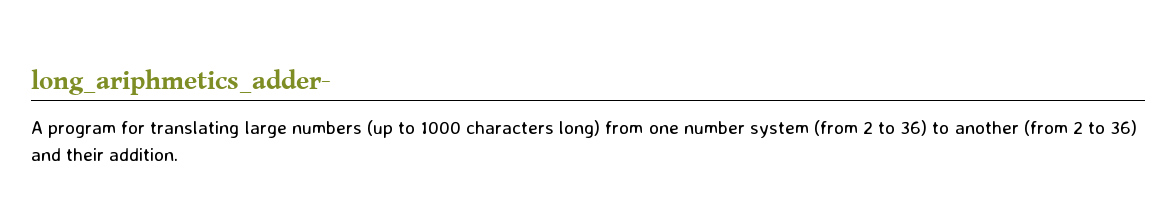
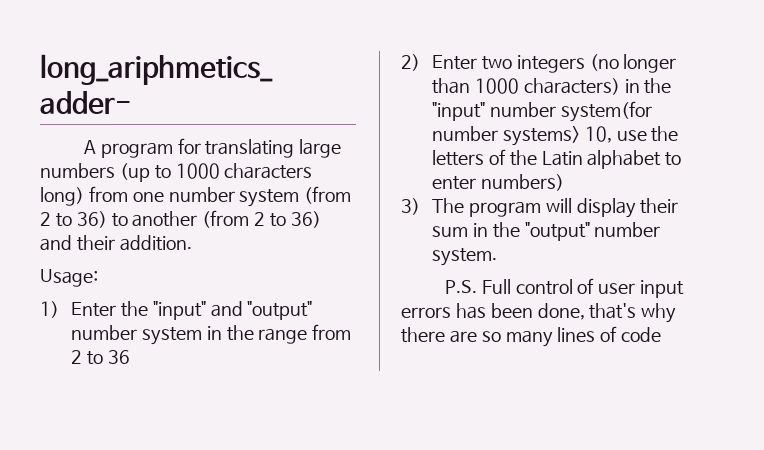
(179, 154) none -> [40,269,98,287] [40,301,313,320] [71,324,352,345] [71,350,130,365] [401,54,677,73] [432,78,672,95] [432,101,652,122] [432,126,679,146] [432,149,682,169] [432,174,564,191] [401,198,679,218] [432,222,661,241] [432,248,498,266] [444,278,685,298] [401,303,677,323] [401,326,662,347] // Usage: // 1) Enter the "input" and "output" number system in the range from 2 to 36 // 2) Enter two integers (no longer than 1000 characters) in the "input" number system(for number systems> 10, use the letters of the Latin alphabet to enter numbers) // 3) The program will display their sum in the "output" number system. // P.S. Full control of user input errors has been done, that's why there are so many lines of code

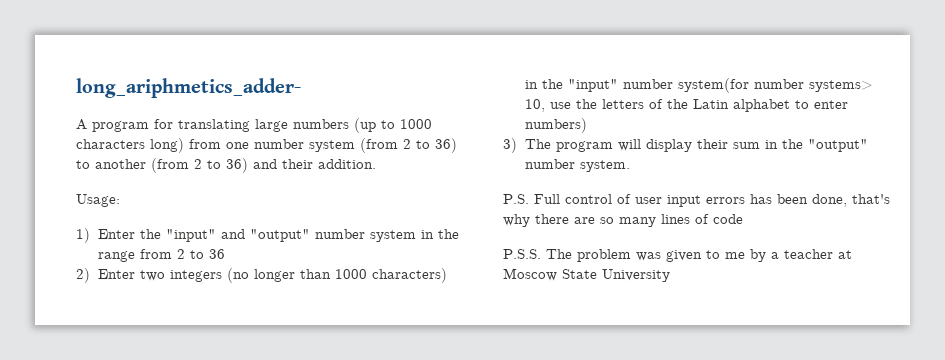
(662, 334) none -> [503,249,852,262] [503,268,670,282] // P.S.S. The problem was given to me by a teacher at Moscow State University

